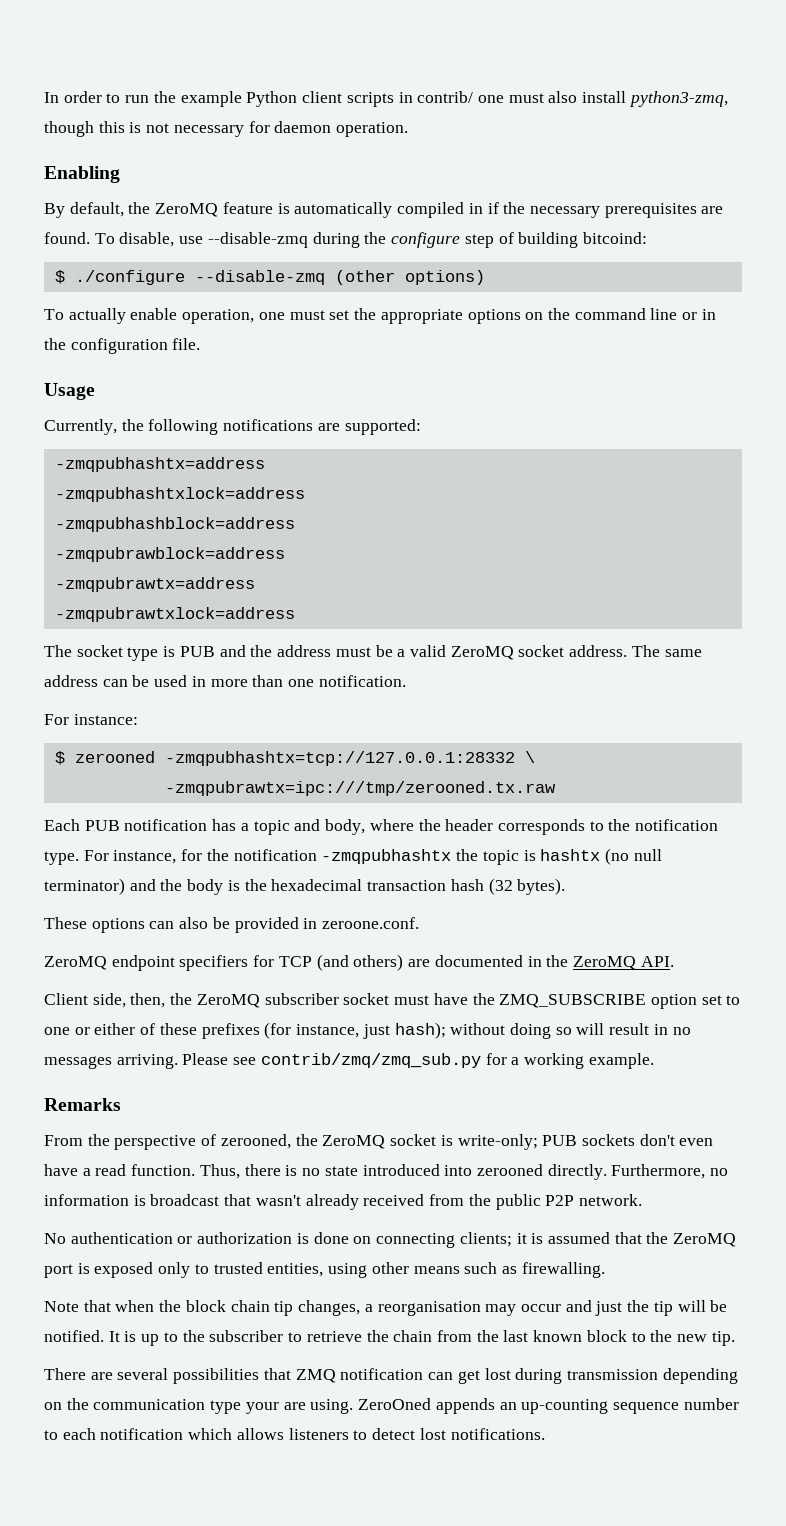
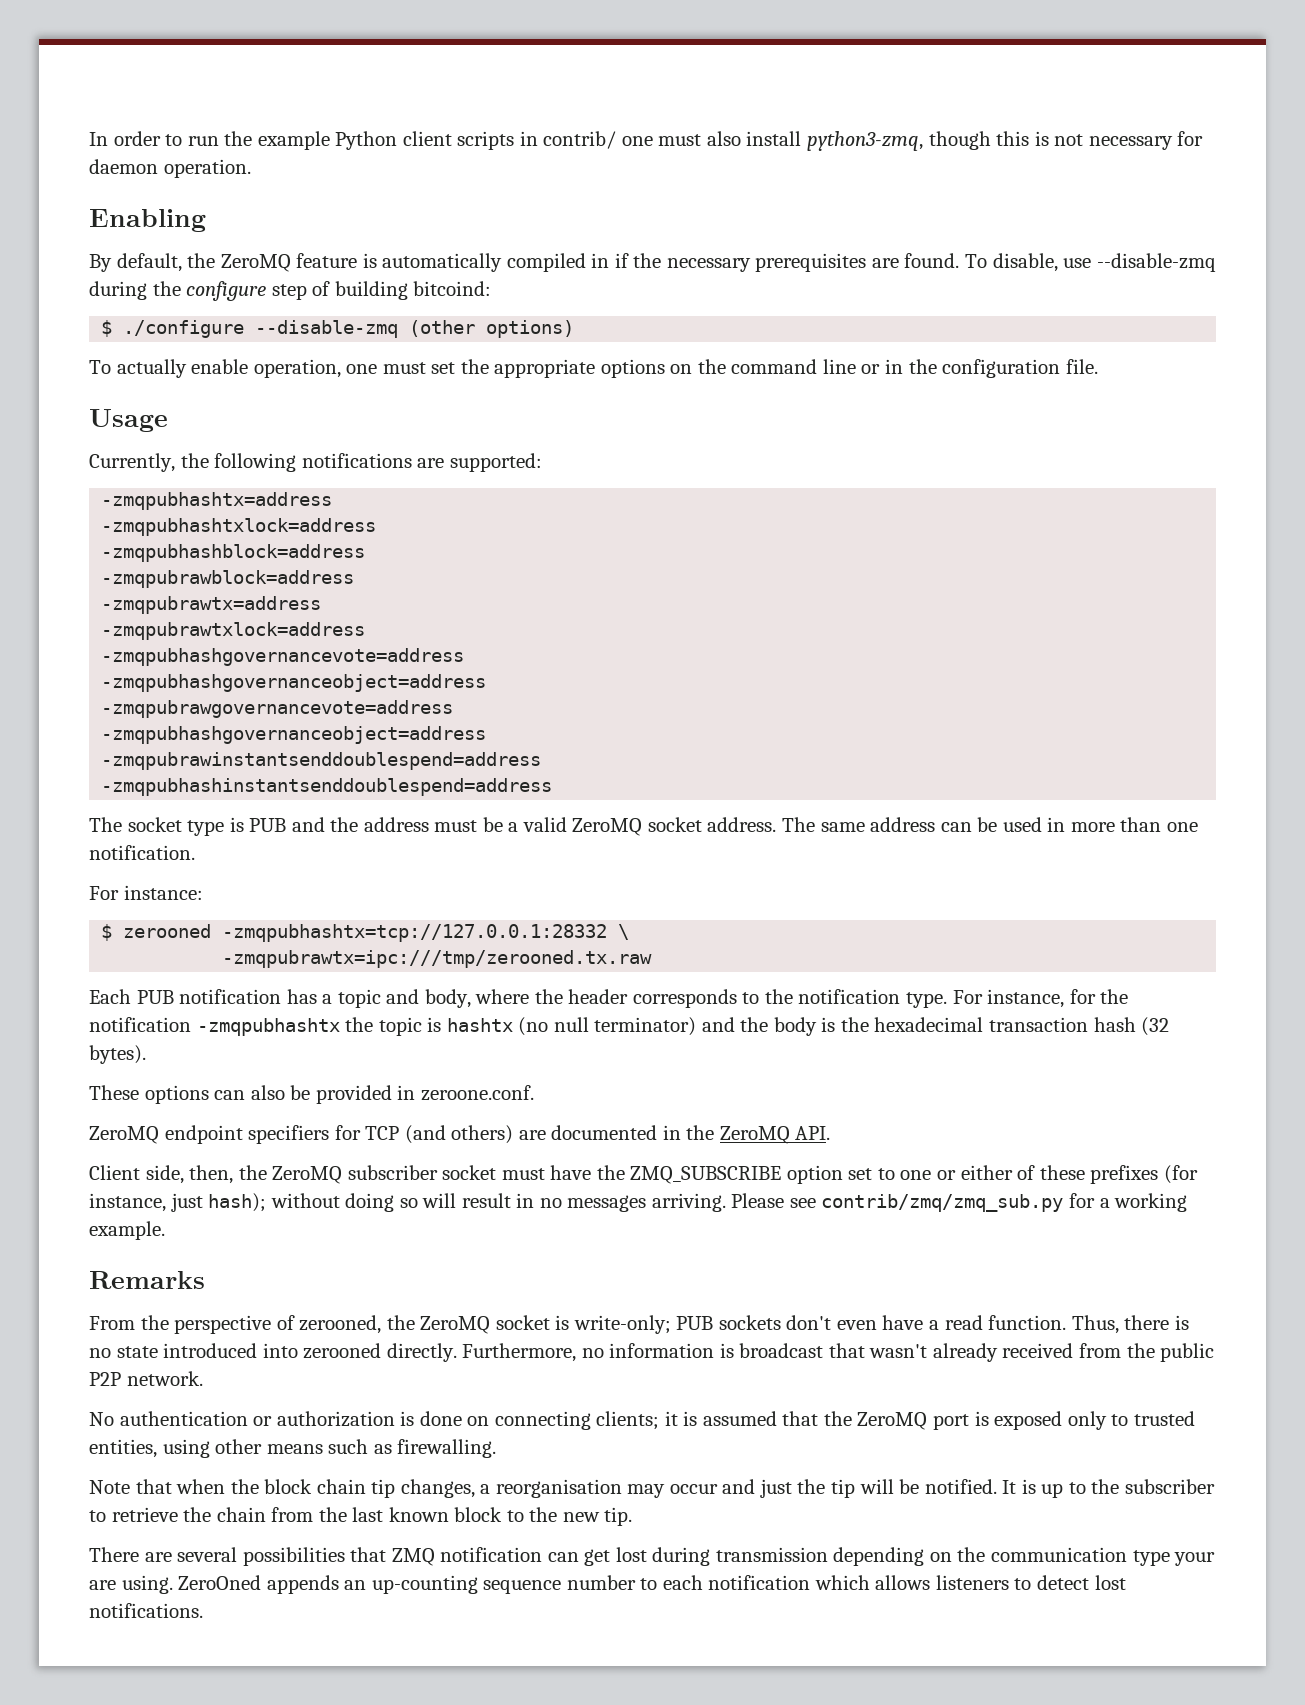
(295, 614) none -> [101,648,465,666] [101,674,487,692] [101,700,454,718] [101,726,487,744] [101,752,542,770] [101,778,553,796] // -zmqpubhashgovernancevote=address // -zmqpubhashgovernanceobject=address // -zmqpubrawgovernancevote=address // -zmqpubhashgovernanceobject=address // -zmqpubrawinstantsenddoublespend=address // -zmqpubhashinstantsenddoublespend=address

